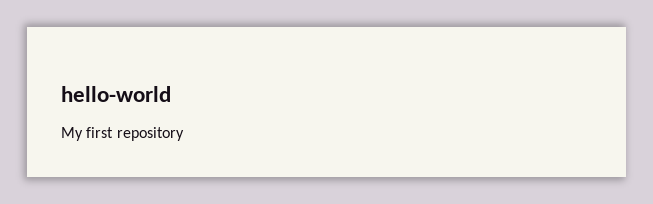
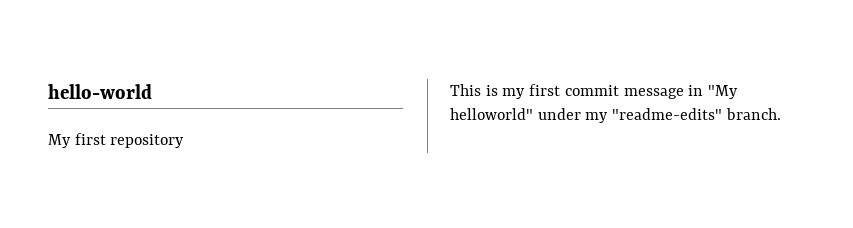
(184, 134) none -> [450,84,739,99] [450,108,781,123] // This is my first commit message in "My helloworld" under my "readme-edits" branch.

